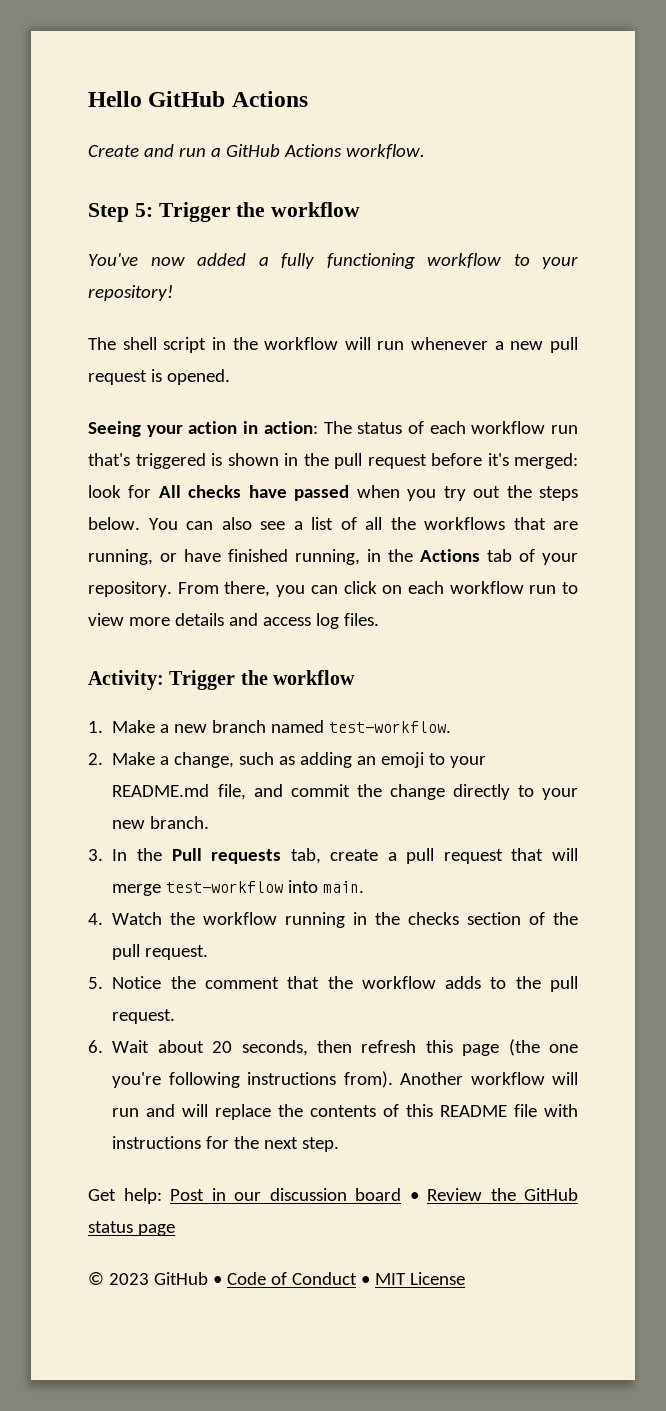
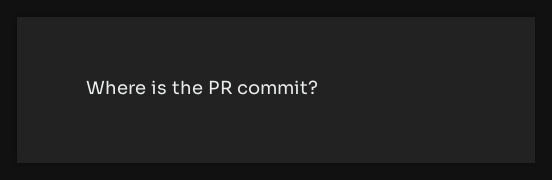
[88,91,308,107] [88,144,425,159] [88,202,361,222] [88,253,578,269] [88,285,173,301] [88,337,578,353] [88,369,230,385] [88,421,578,437] [88,453,578,469] [88,485,578,501] [88,517,578,530] [88,549,578,565] [88,581,578,597] [88,613,379,629] [88,670,356,690] [88,720,452,733] [88,752,487,768] [112,784,579,800] [112,816,210,829] [88,848,578,864] [112,880,365,896] [88,912,579,928] [112,944,209,960] [88,976,578,992] [112,1009,176,1024] [88,1039,579,1056] [112,1071,578,1088] [112,1104,578,1120] [112,1136,340,1152] [88,1188,578,1204] [88,1221,175,1236] [88,1272,465,1285] Hello GitHub Actions // Create and run a GitHub Actions workflow. // Step 5: Trigger the workflow // You've now added a fully functioning workflow to your repository! // The shell script in the workflow will run whenever a new pull request is opened. // Seeing your action in action: The status of each workflow run that's triggered is shown in the pull request before it's merged: look for All checks have passed when you try out the steps below. You can also see a list of all the workflows that are running, or have finished running, in the Actions tab of your repository. From there, you can click on each workflow run to view more details and access log files. // Activity: Trigger the workflow // 1. Make a new branch named test-workflow. // 2. Make a change, such as adding an emoji to your README.md file, and commit the change directly to your new branch. // 3. In the Pull requests tab, create a pull request that will merge test-workflow into main. // 4. Watch the workflow running in the checks section of the pull request. // 5. Notice the comment that the workflow adds to the pull request. // 6. Wait about 20 seconds, then refresh this page (the one you're following instructions from). Another workflow will run and will replace the contents of this README file with instructions for the next step. // Get help: Post in our discussion board • Review the GitHub status page // © 2023 GitHub • Code of Conduct • MIT License -> [86,80,319,95] Where is the PR commit?

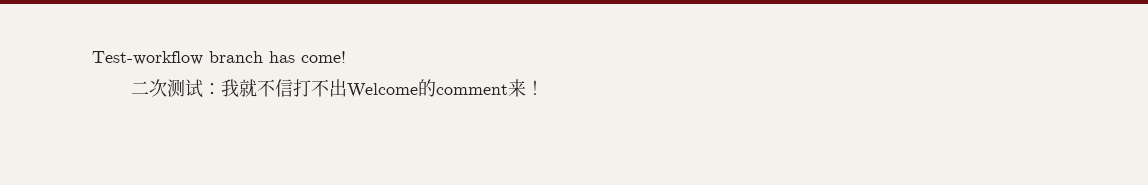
[86,80,319,95] Where is the PR commit? -> [92,51,346,65] [131,79,545,98] Test-workflow branch has come! // 二次测试：我就不信打不出Welcome的comment来！

